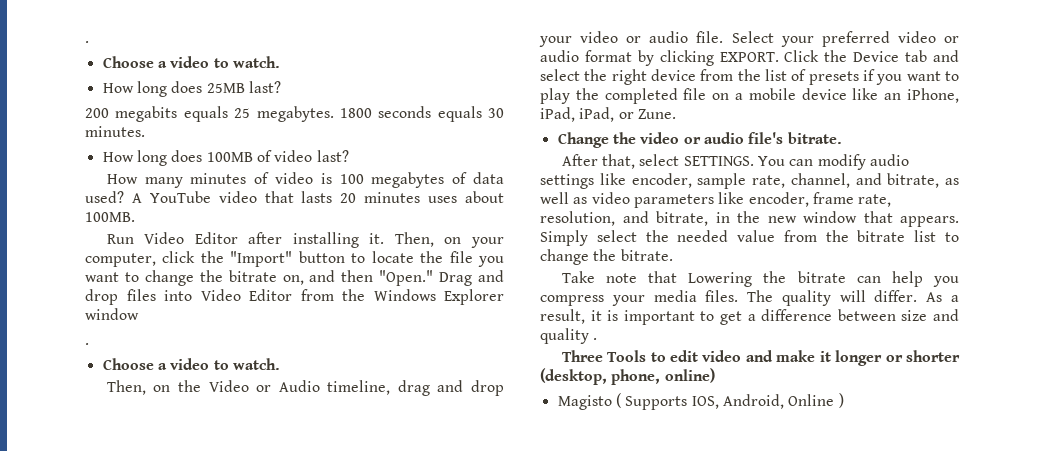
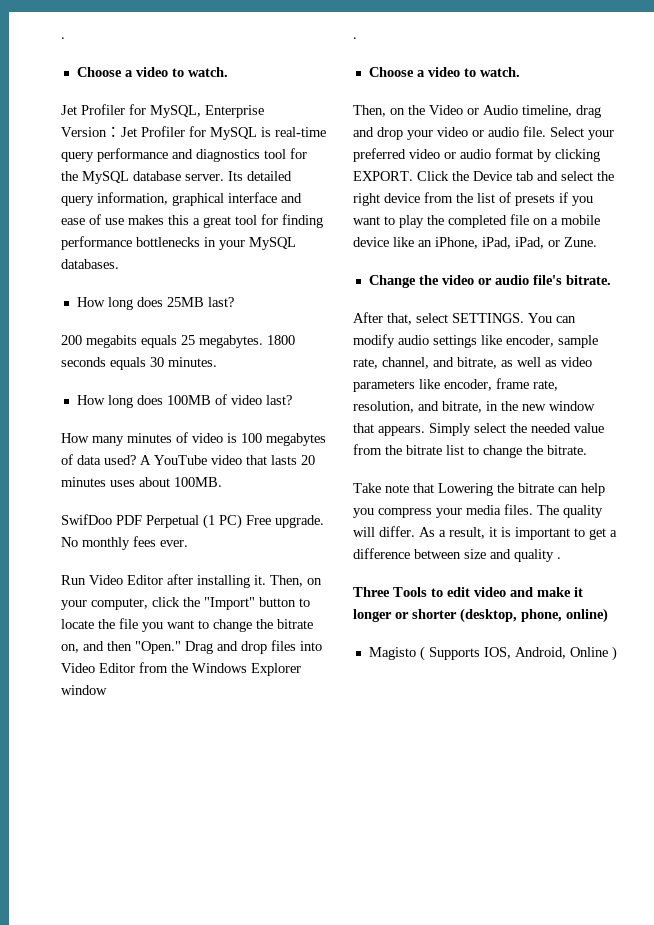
[85,41,89,43] [102,56,280,68] . // Choose a video to watch. -> [61,37,65,39] [76,67,228,77] [61,104,264,118] [61,126,326,140] [61,148,307,162] [61,171,292,184] [61,192,302,206] [61,214,323,228] [61,236,296,250] [61,259,119,269] . // Choose a video to watch. // Jet Profiler for MySQL, Enterprise Version：Jet Profiler for MySQL is real-time query performance and diagnostics tool for the MySQL database server. Its detailed query information, graphical interface and ease of use makes this a great tool for finding performance bottlenecks in your MySQL databases.
(135, 217) none -> [61,514,324,529] [61,536,188,550] // SwifDoo PDF Perpetual (1 PC) Free upgrade. No monthly fees ever.

